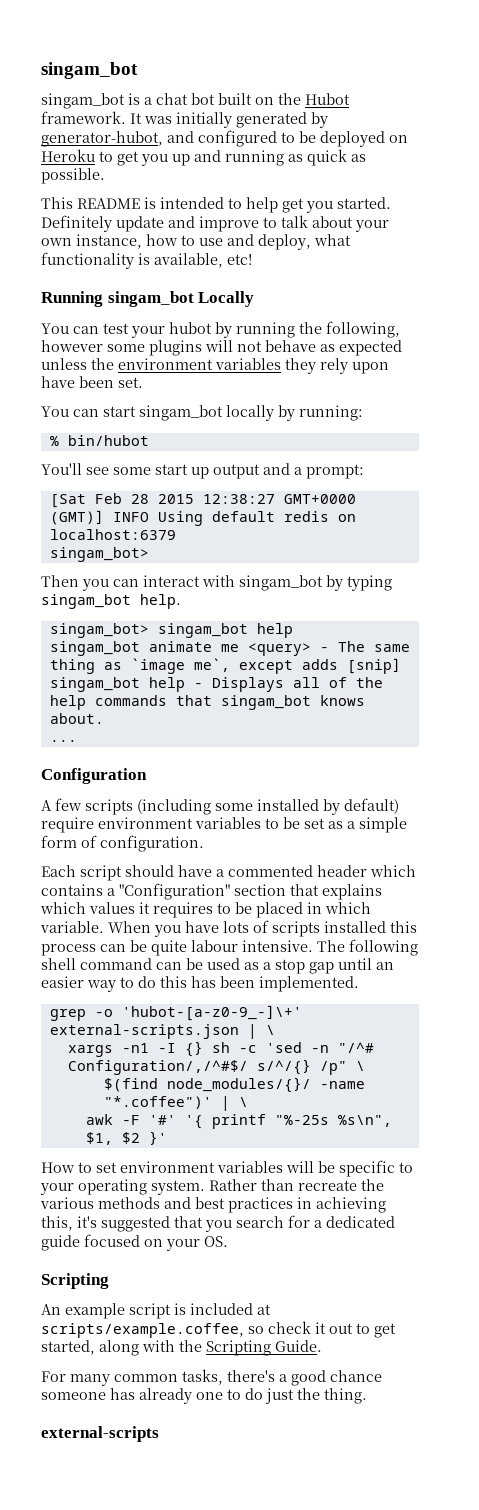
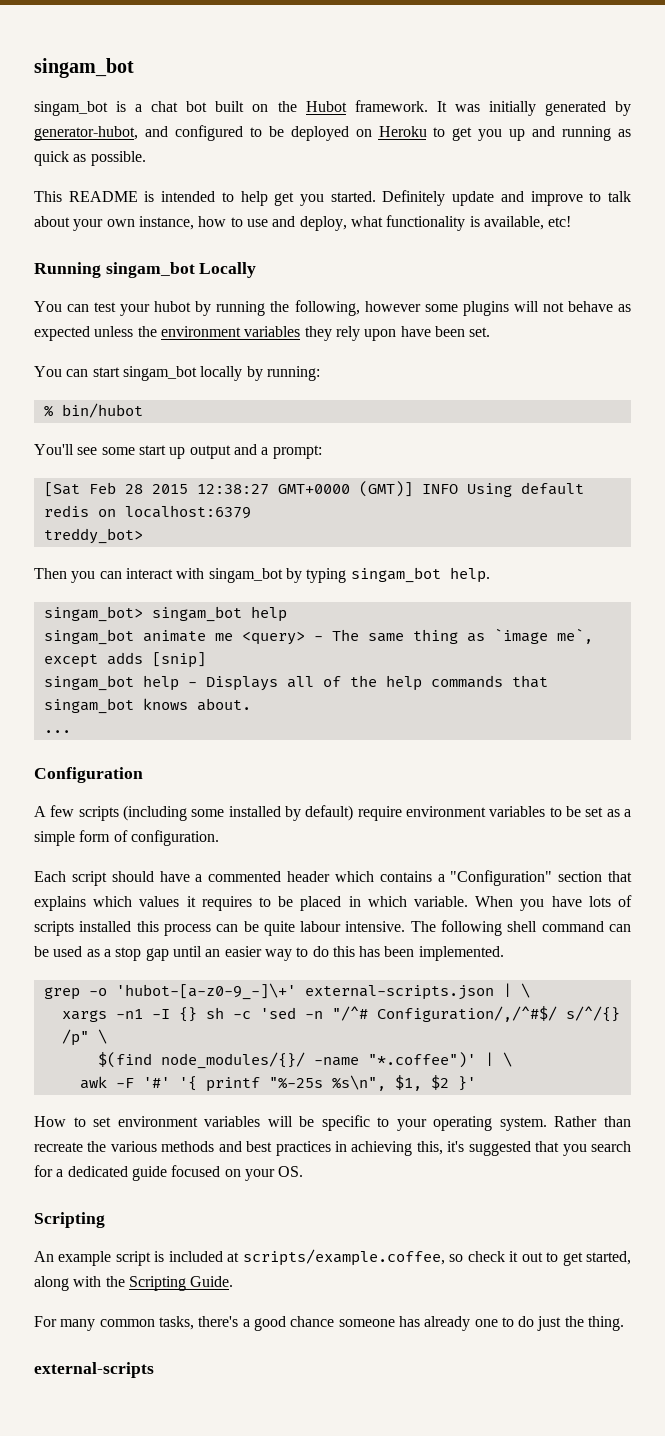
[49,547,149,562] singam_bot> -> [43,528,143,544] treddy_bot>

